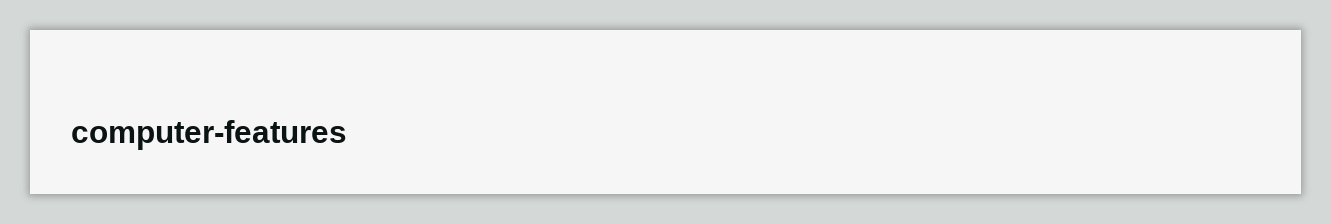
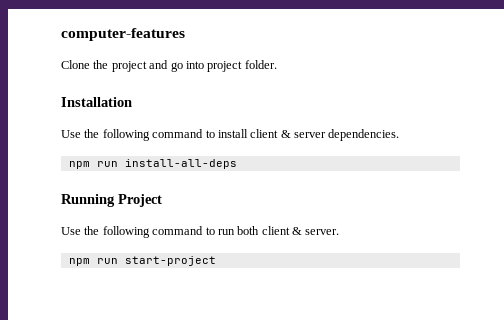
(347, 135) none -> [61,60,277,72] [61,97,132,107] [61,129,400,141] [68,159,237,169] [61,194,162,207] [61,226,340,238] [68,256,216,266] // Clone the project and go into project folder. // Installation // Use the following command to install client & server dependencies. // npm run install-all-deps // Running Project // Use the following command to run both client & server. // npm run start-project

